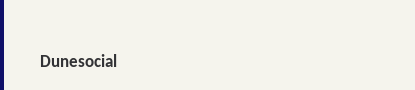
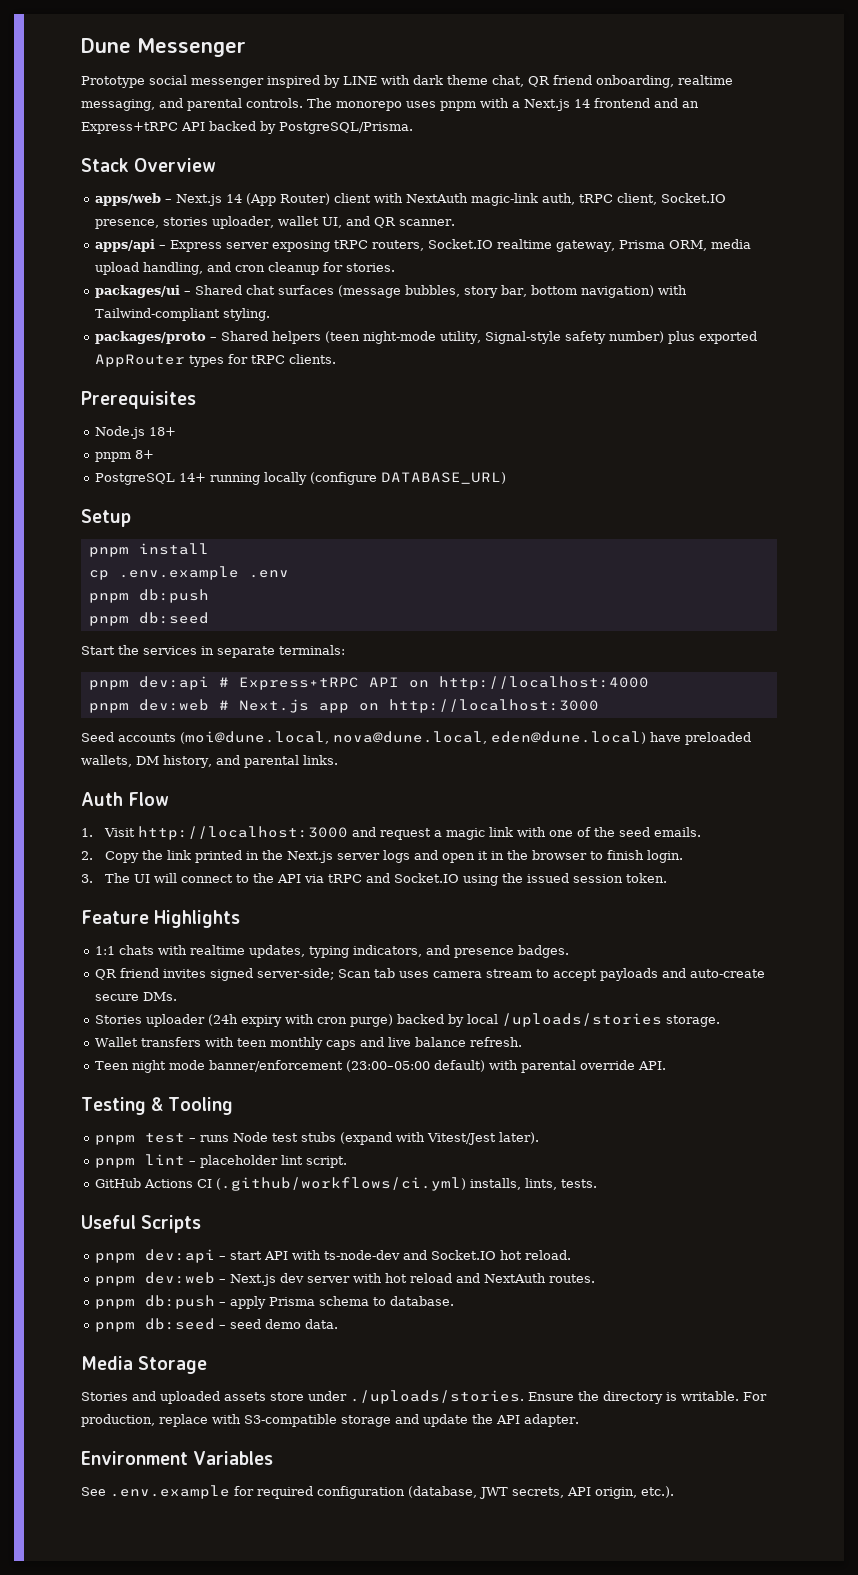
[40,54,117,67] Dunesocial -> [81,38,246,57] [81,75,733,88] [81,98,699,111] [81,121,413,134] [81,158,217,172] [95,193,727,206] [95,216,456,229] [95,239,752,252] [95,262,396,275] [95,285,688,298] [95,308,271,321] [95,331,758,344] [95,354,337,367] [81,391,196,409] [95,426,177,439] [95,450,155,462] [95,472,507,485] [81,509,131,527] [88,543,209,557] [88,566,289,580] [88,589,209,603] [88,612,209,626] [81,645,345,658] [88,676,649,690] [88,699,599,713] [81,731,751,745] [81,755,338,768] [81,792,170,806] [81,826,701,840] [81,850,683,863] [81,873,667,886] [81,910,241,928] [95,945,570,958] [95,968,766,981] [95,992,178,1001] [95,1013,721,1027] [95,1037,523,1050] [95,1060,667,1073] [81,1097,234,1115] [95,1132,540,1145] [95,1154,348,1168] [95,1177,598,1191] [81,1215,202,1233] [95,1249,572,1263] [95,1272,596,1286] [95,1295,455,1309] [95,1318,339,1332] [81,1356,208,1374] [81,1390,767,1404] [81,1414,579,1427] [81,1451,274,1465] [81,1485,674,1499] Dune Messenger // Prototype social messenger inspired by LINE with dark theme chat, QR friend onboarding, realtime messaging, and parental controls. The monorepo uses pnpm with a Next.js 14 frontend and an Express+tRPC API backed by PostgreSQL/Prisma. // Stack Overview // apps/web – Next.js 14 (App Router) client with NextAuth magic-link auth, tRPC client, Socket.IO presence, stories uploader, wallet UI, and QR scanner. // apps/api – Express server exposing tRPC routers, Socket.IO realtime gateway, Prisma ORM, media upload handling, and cron cleanup for stories. // packages/ui – Shared chat surfaces (message bubbles, story bar, bottom navigation) with Tailwind-compliant styling. // packages/proto – Shared helpers (teen night-mode utility, Signal-style safety number) plus exported AppRouter types for tRPC clients. // Prerequisites // Node.js 18+ // pnpm 8+ // PostgreSQL 14+ running locally (configure DATABASE_URL) // Setup // pnpm install // cp .env.example .env // pnpm db:push // pnpm db:seed // Start the services in separate terminals: // pnpm dev:api # Express+tRPC API on http://localhost:4000 // pnpm dev:web # Next.js app on http://localhost:3000 // Seed accounts (moi@dune.local, nova@dune.local, eden@dune.local) have preloaded wallets, DM history, and parental links. // Auth Flow // 1. Visit http://localhost:3000 and request a magic link with one of the seed emails. // 2. Copy the link printed in the Next.js server logs and open it in the browser to finish login. // 3. The UI will connect to the API via tRPC and Socket.IO using the issued session token. // Feature Highlights // 1:1 chats with realtime updates, typing indicators, and presence badges. // QR friend invites signed server-side; Scan tab uses camera stream to accept payloads and auto-create secure DMs. // Stories uploader (24h expiry with cron purge) backed by local /uploads/stories storage. // Wallet transfers with teen monthly caps and live balance refresh. // Teen night mode banner/enforcement (23:00–05:00 default) with parental override API. // Testing & Tooling // pnpm test – runs Node test stubs (expand with Vitest/Jest later). // pnpm lint – placeholder lint script. // GitHub Actions CI (.github/workflows/ci.yml) installs, lints, tests. // Useful Scripts // pnpm dev:api – start API with ts-node-dev and Socket.IO hot reload. // pnpm dev:web – Next.js dev server with hot reload and NextAuth routes. // pnpm db:push – apply Prisma schema to database. // pnpm db:seed – seed demo data. // Media Storage // Stories and uploaded assets store under ./uploads/stories. Ensure the directory is writable. For production, replace with S3-compatible storage and update the API adapter. // Environment Variables // See .env.example for required configuration (database, JWT secrets, API origin, etc.).

